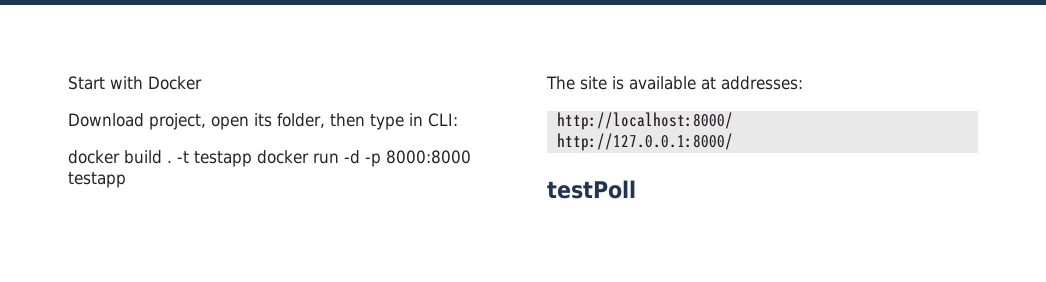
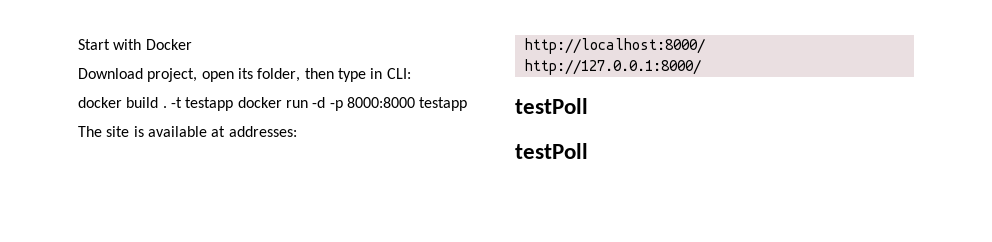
(636, 189) none -> [515,143,588,159] // testPoll

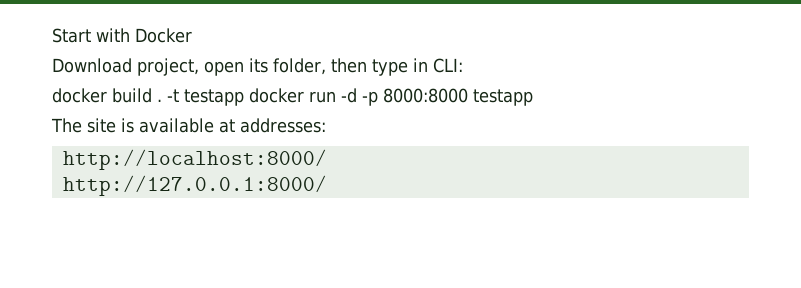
[515,98,588,114] [515,143,588,159] // testPoll // testPoll -> (327, 185) none

